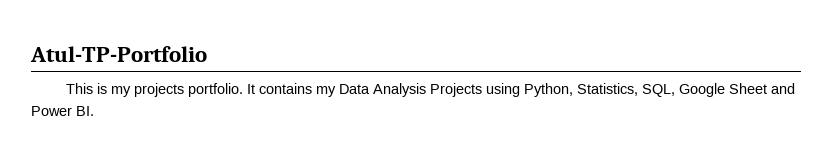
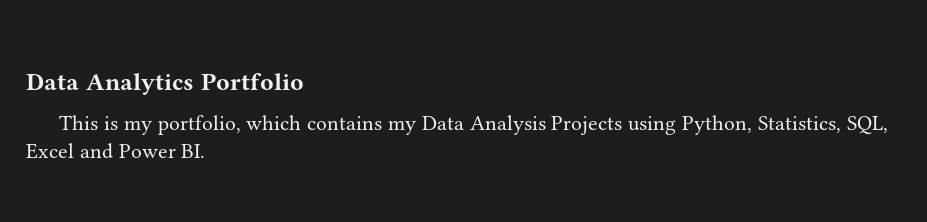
[30,46,207,62] Atul-TP-Portfolio -> [26,73,304,95] Data Analytics Portfolio
[133,83,255,97] projects portfolio. It -> [157,115,302,135] portfolio, which
[678,83,767,97] Google Sheet -> [26,143,74,159] Excel

